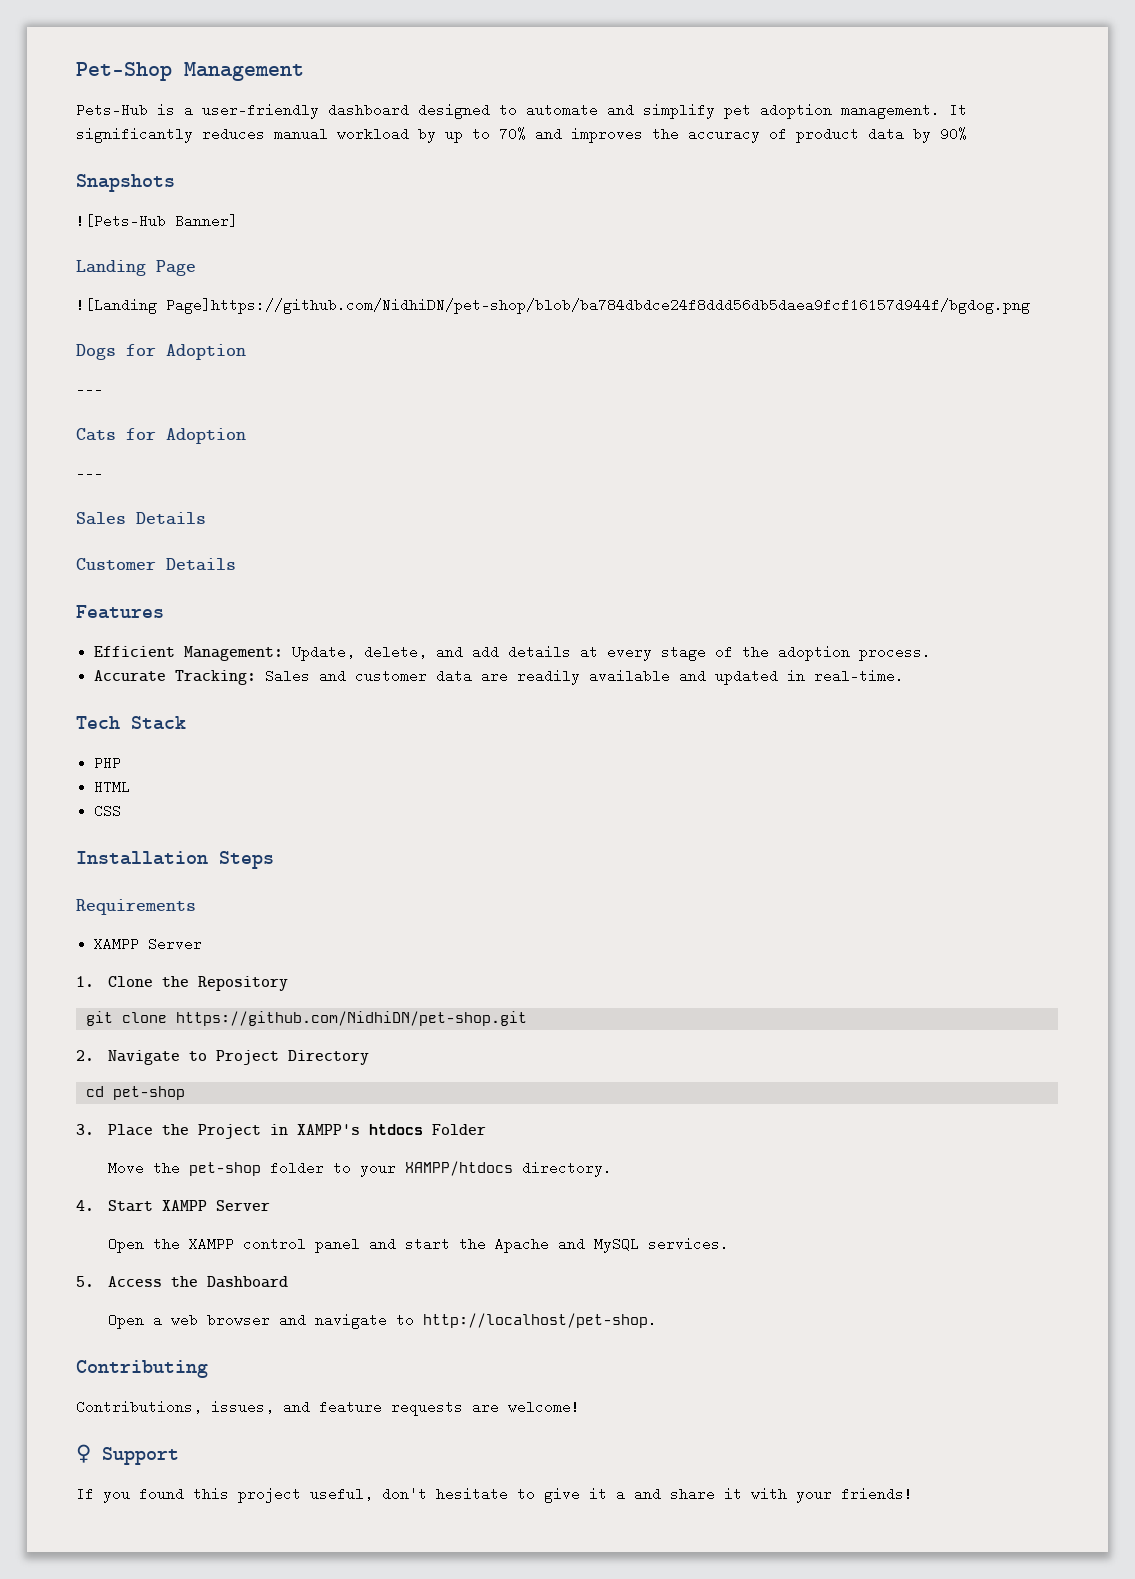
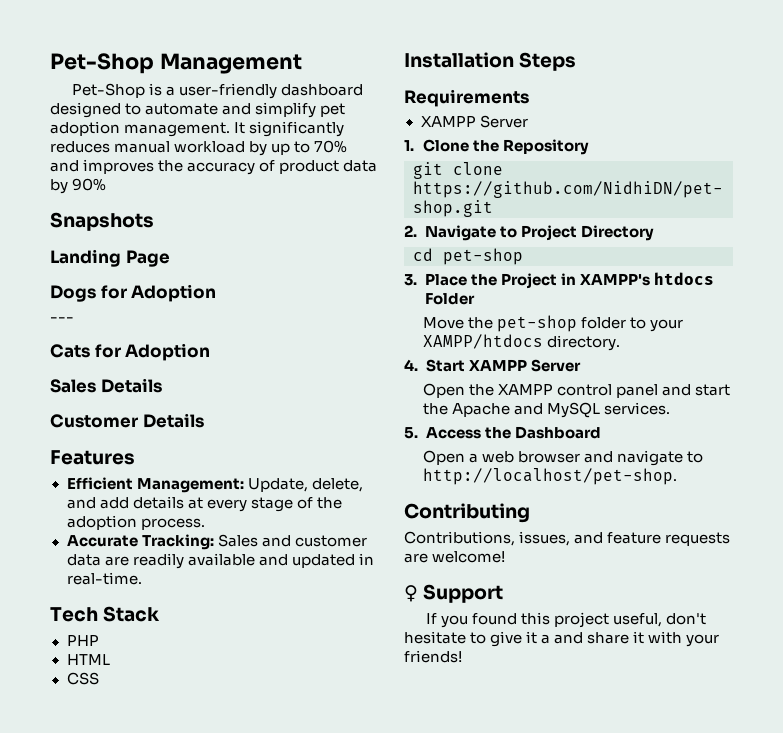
[76,103,148,117] Pets-Hub -> [72,83,146,98] Pet-Shop
[76,214,238,228] // ![Pets-Hub Banner] -> (154, 221) none
[76,298,1030,314] // ![Landing Page]https://github.com/NidhiDN/pet-shop/blob/ba784dbdce24f8ddd56db5daea9fcf16157d944f/bgdog.png -> (170, 258) none
[76,466,103,480] // --- -> (211, 352) none

